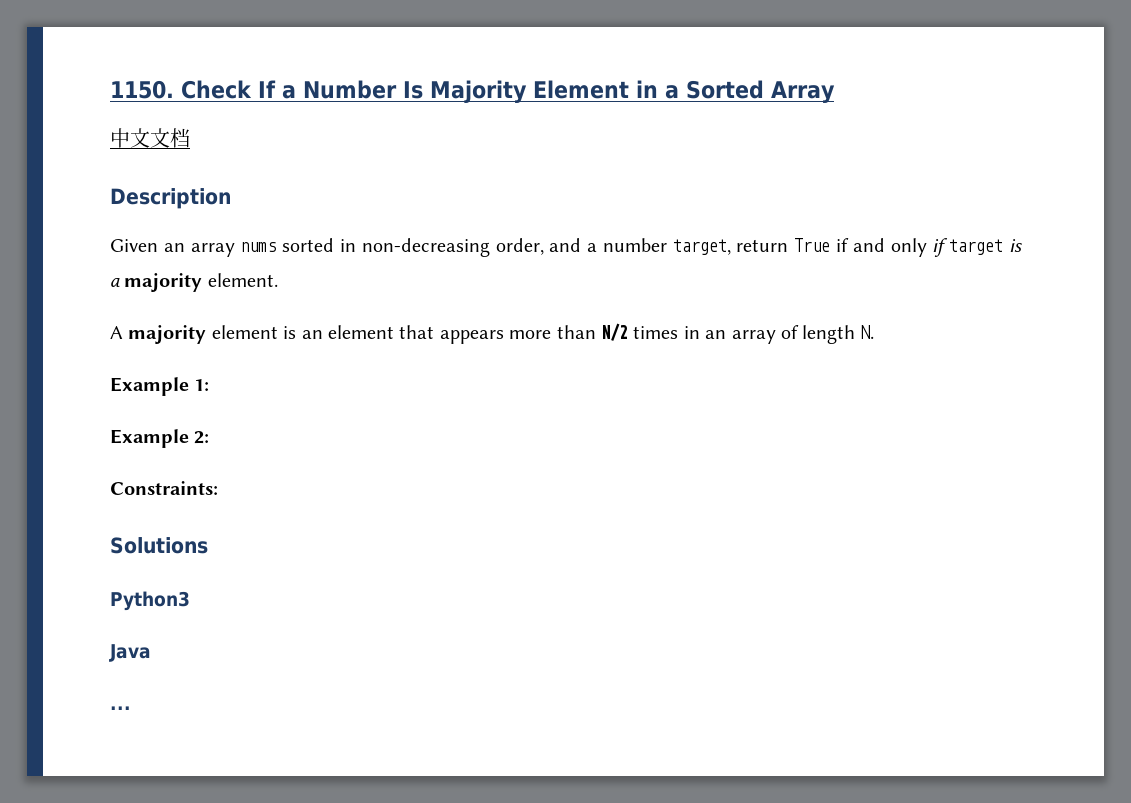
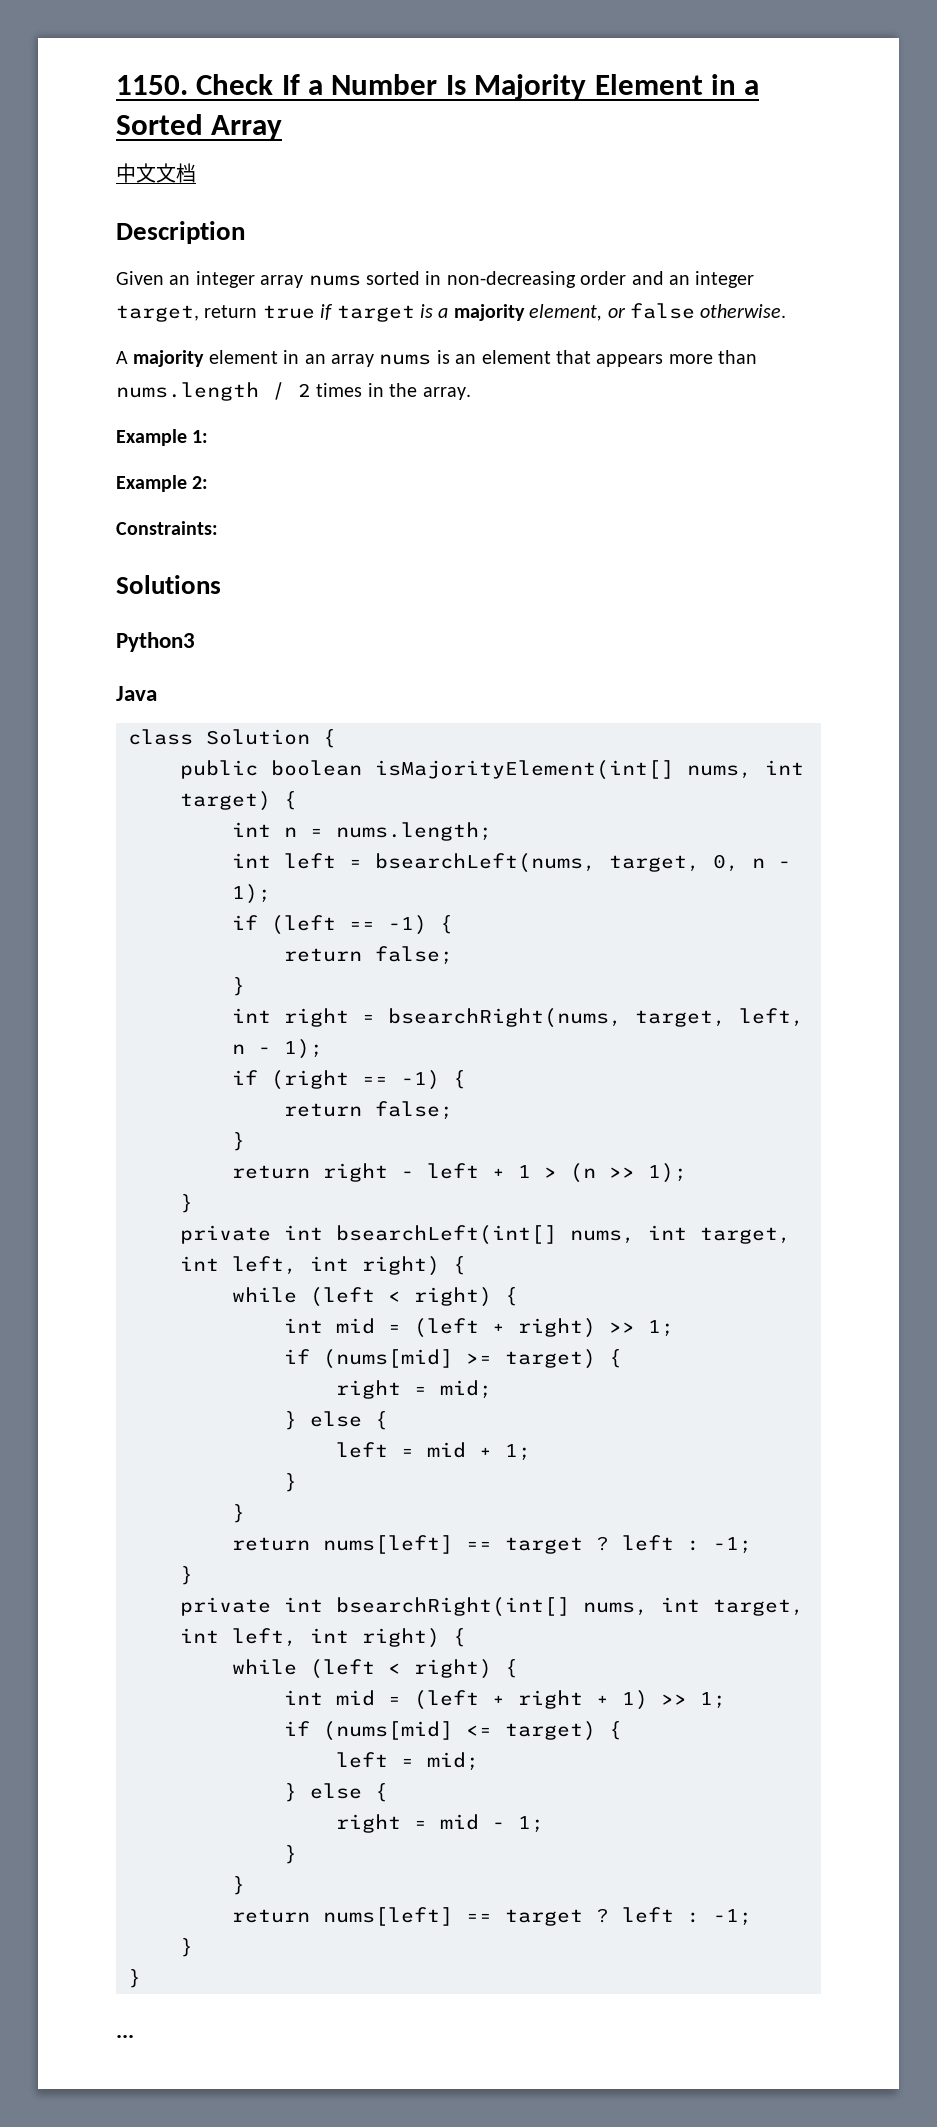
(185, 247) none -> [195,271,255,288] integer
[495,238,927,257] order, and a number target, return True if and only -> [580,271,755,288] [116,305,315,322] order and an integer target, return true
[207,273,278,287] element. -> [529,303,787,321] element, or false otherwise.
(278, 332) none -> [283,350,432,367] in an array nums
[600,323,874,344] N/2 times in an array of length N. -> [116,382,471,401] nums.length / 2 times in the array.
(151, 653) none -> [128,729,336,748] [180,760,804,780] [180,791,297,811] [232,822,492,841] [232,853,791,873] [232,884,271,904] [232,915,453,935] [284,946,453,965] [232,977,245,996] [232,1008,804,1028] [232,1039,323,1059] [232,1070,466,1090] [284,1101,453,1120] [232,1132,245,1151] [232,1163,687,1183] [180,1194,193,1213] [180,1225,791,1245] [180,1256,466,1276] [232,1287,518,1307] [284,1318,674,1338] [284,1349,622,1369] [336,1380,492,1399] [284,1411,388,1430] [336,1442,531,1461] [284,1473,297,1492] [232,1504,245,1523] [232,1535,752,1554] [180,1566,193,1585] [180,1597,804,1617] [180,1628,466,1648] [232,1659,518,1679] [284,1690,726,1710] [284,1721,622,1741] [336,1752,479,1771] [284,1783,388,1802] [336,1814,544,1833] [284,1845,297,1864] [232,1876,245,1895] [232,1907,752,1926] [180,1938,193,1957] [128,1969,141,1988] // class Solution { // public boolean isMajorityElement(int[] nums, int target) { // int n = nums.length; // int left = bsearchLeft(nums, target, 0, n - 1); // if (left == -1) { // return false; // } // int right = bsearchRight(nums, target, left, n - 1); // if (right == -1) { // return false; // } // return right - left + 1 > (n >> 1); // } // private int bsearchLeft(int[] nums, int target, int left, int right) { // while (left < right) { // int mid = (left + right) >> 1; // if (nums[mid] >= target) { // right = mid; // } else { // left = mid + 1; // } // } // return nums[left] == target ? left : -1; // } // private int bsearchRight(int[] nums, int target, int left, int right) { // while (left < right) { // int mid = (left + right + 1) >> 1; // if (nums[mid] <= target) { // left = mid; // } else { // right = mid - 1; // } // } // return nums[left] == target ? left : -1; // } // }

